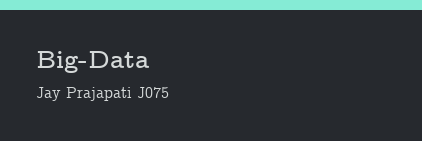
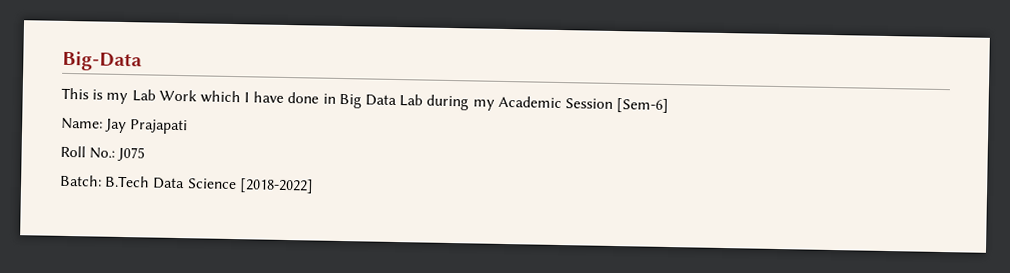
(149, 62) none -> [61,87,670,114] [61,117,103,130] This is my Lab Work which I have done in Big Data Lab during my Academic Session [Sem-6] // Name:
(132, 94) none -> [60,145,116,159] // Roll No.:
(169, 92) none -> [60,174,314,194] // Batch: B.Tech Data Science [2018-2022]

